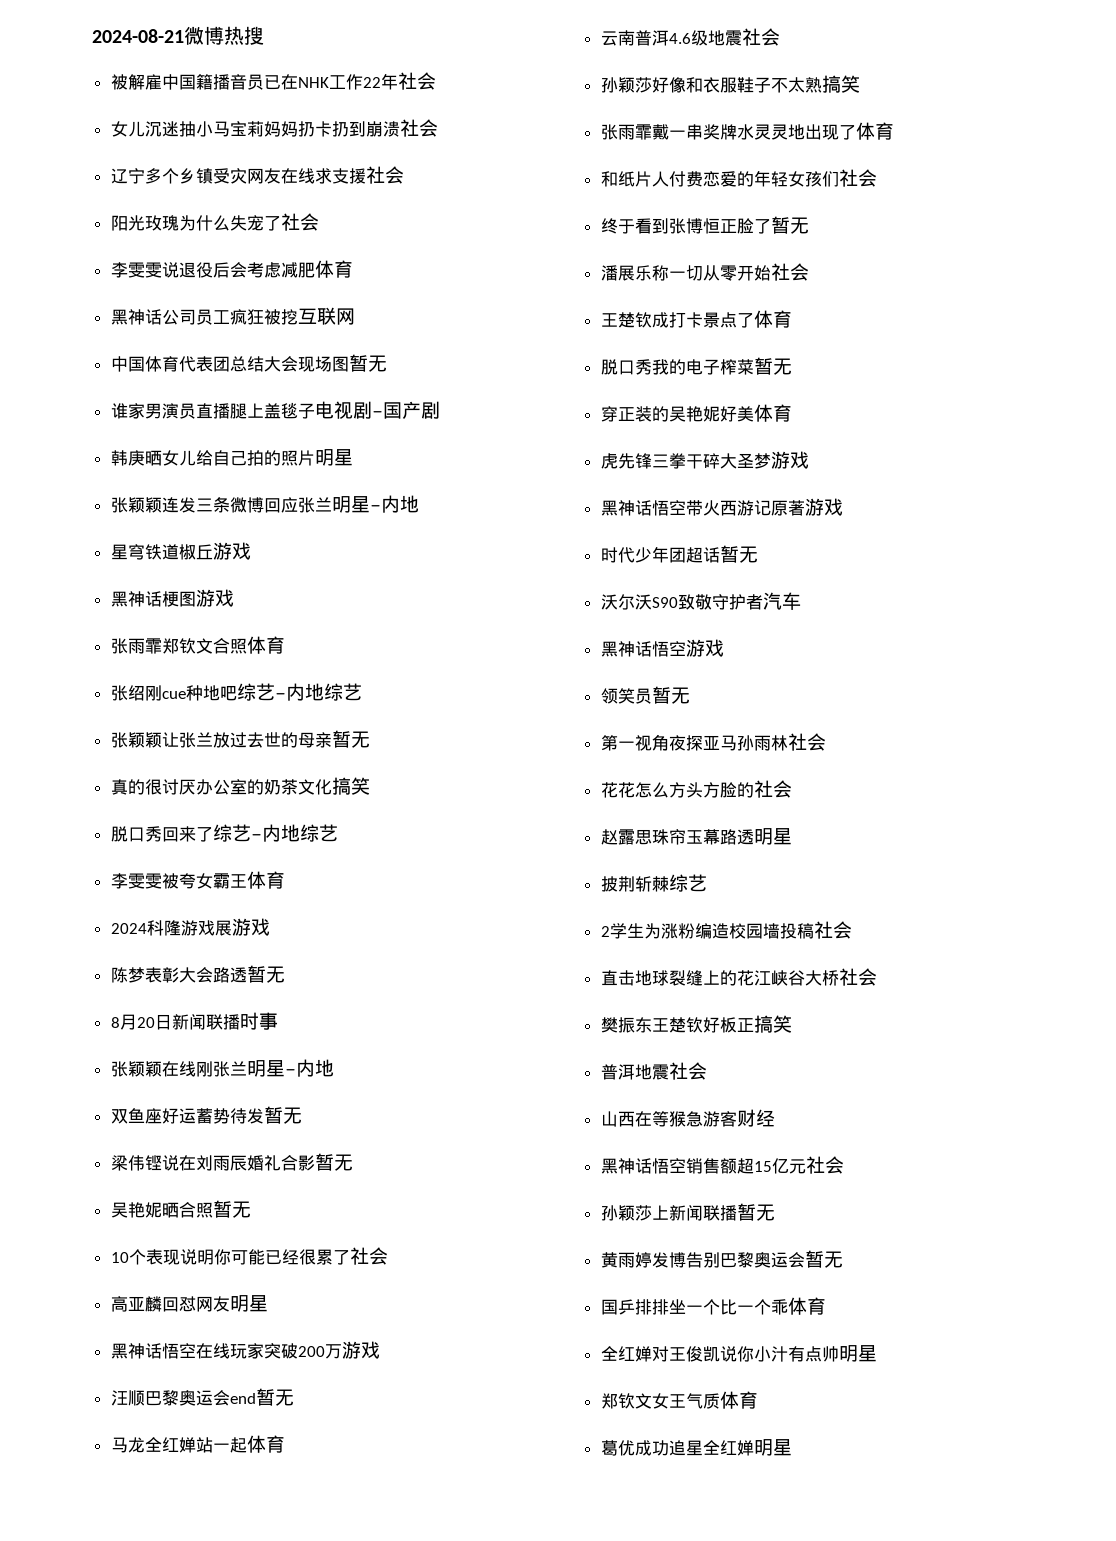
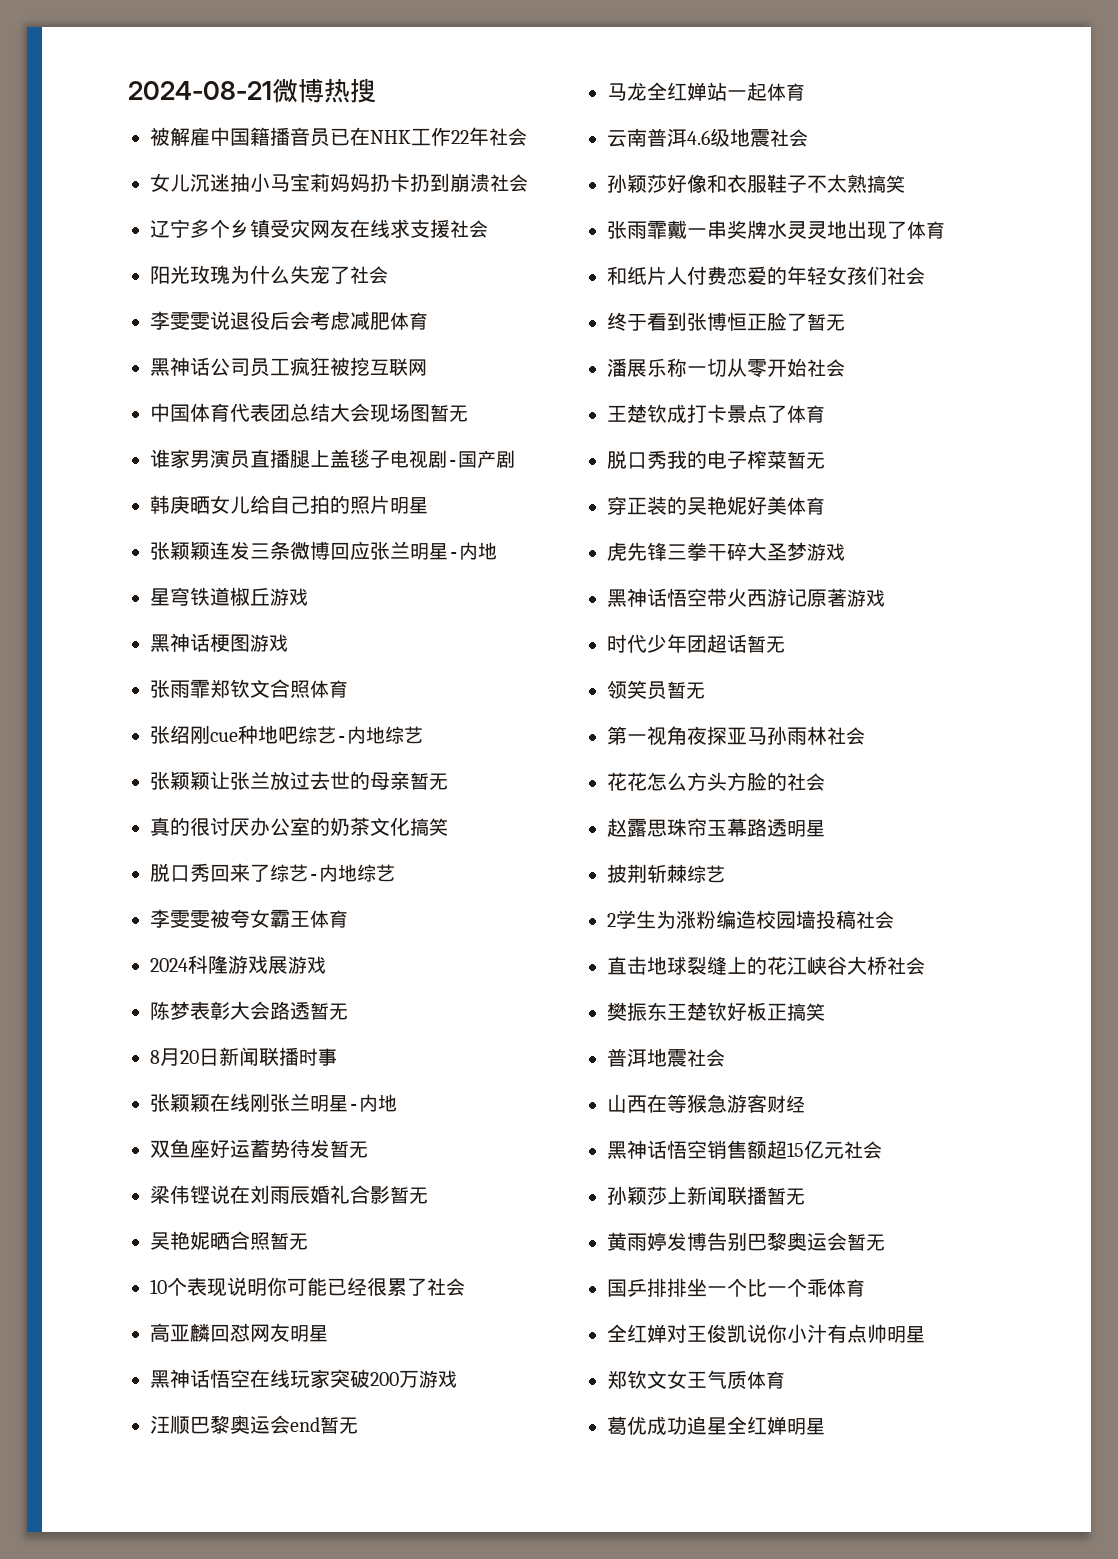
[600,592,801,610] [600,639,724,657] // 沃尔沃S90致敬守护者汽车 // 黑神话悟空游戏 -> (785, 644) none

